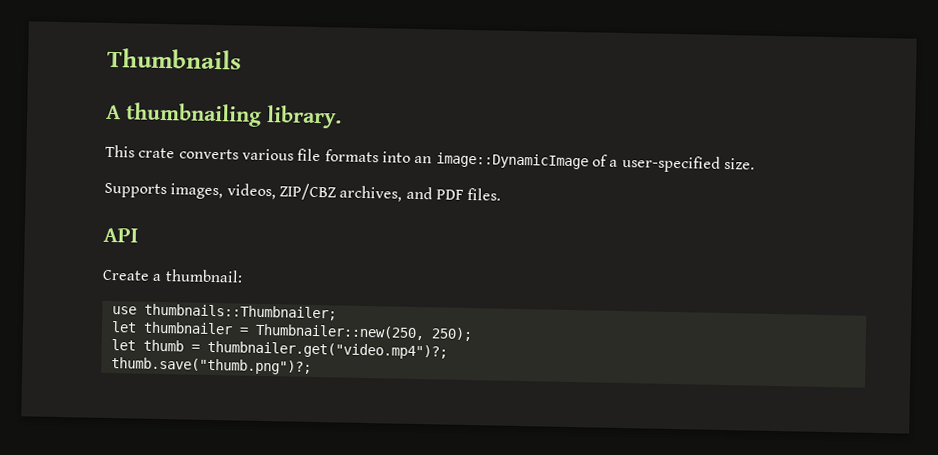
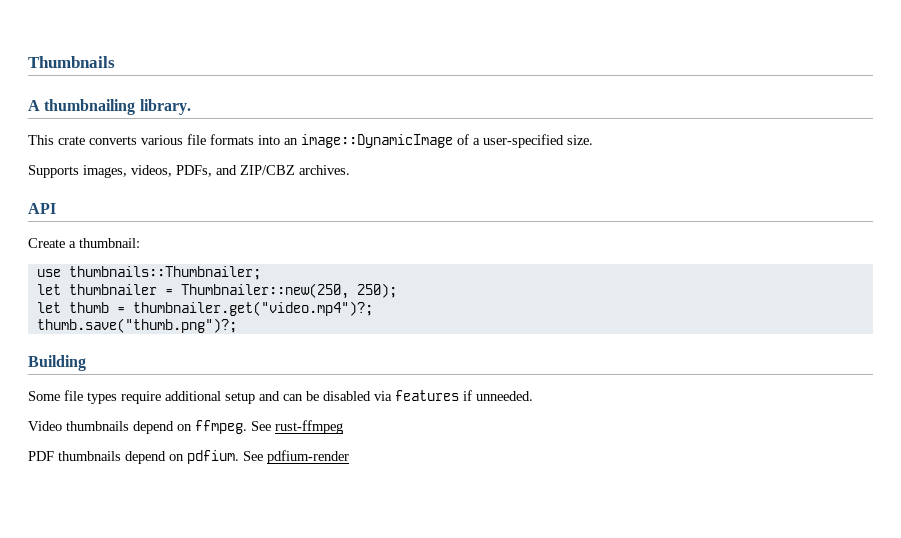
[278,183,502,202] ZIP/CBZ archives, and PDF files. -> [176,165,350,177] PDFs, and ZIP/CBZ archives.
(312, 366) none -> [28,355,86,371] [28,390,533,404] [28,420,343,434] [28,450,349,464] // Building // Some file types require additional setup and can be disabled via features if unneeded. // Video thumbnails depend on ffmpeg. See rust-ffmpeg // PDF thumbnails depend on pdfium. See pdfium-render

